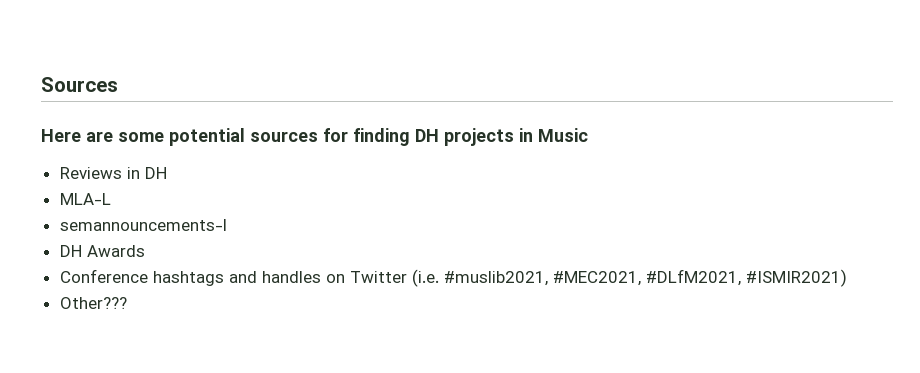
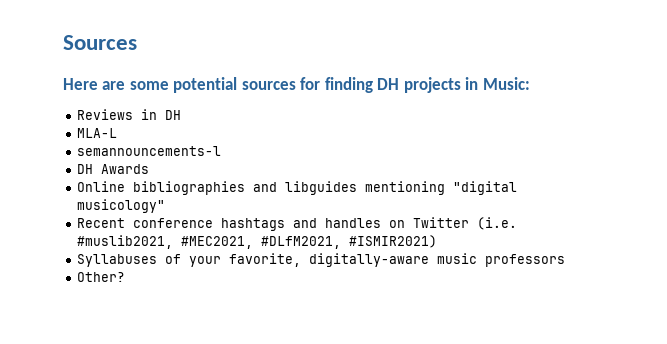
[538,128,588,142] Music -> [482,77,530,90] Music:
[59,269,148,283] Conference -> [77,181,518,195] [77,199,166,213] [77,218,214,228] Online bibliographies and libguides mentioning "digital musicology" // Recent conference
[59,297,127,309] Other??? -> [77,253,566,267] [77,272,126,282] Syllabuses of your favorite, digitally-aware music professors // Other?

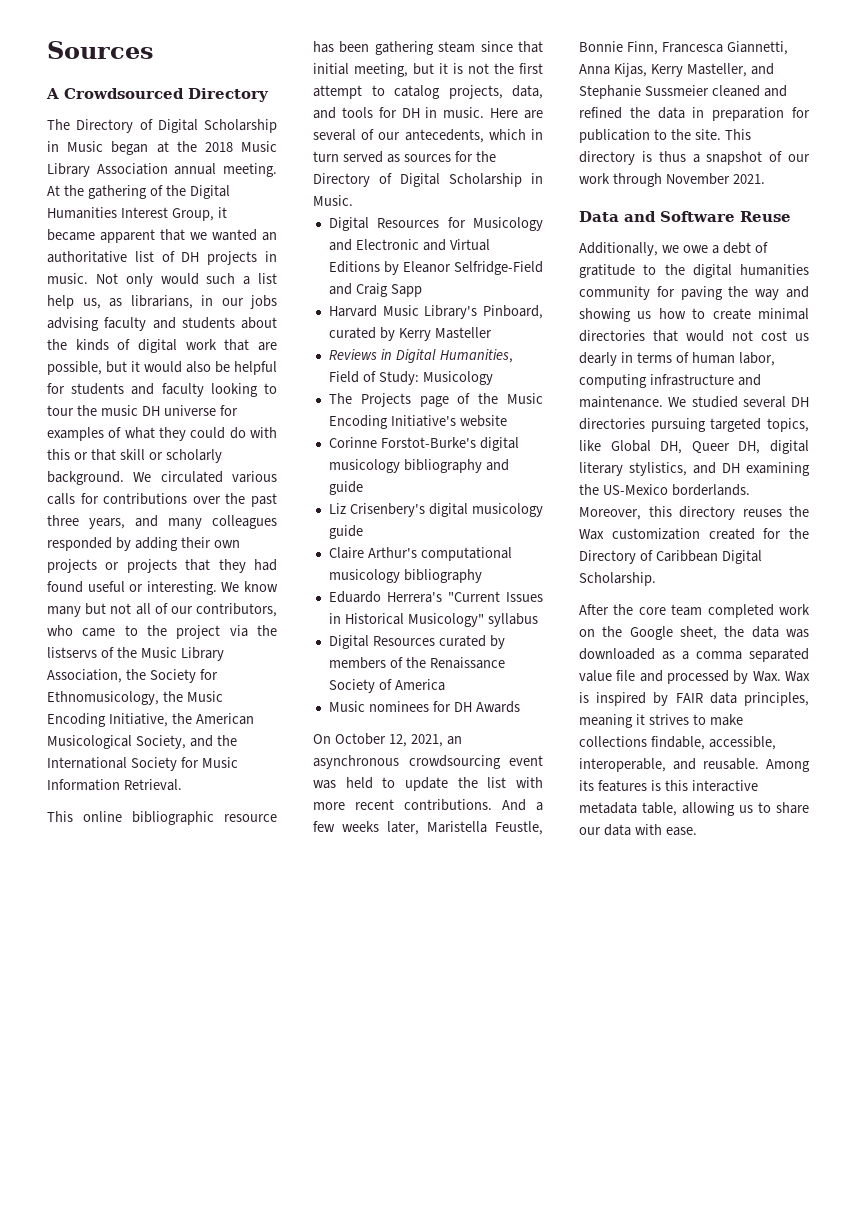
[63,77,530,93] [77,109,182,120] [77,128,118,138] [77,146,222,156] [77,164,150,174] [77,181,518,195] [77,199,166,213] [77,217,518,231] [77,235,438,249] [77,253,566,267] [77,272,126,282] Here are some potential sources for finding DH projects in Music: // Reviews in DH // MLA-L // semannouncements-l // DH Awards // Online bibliographies and libguides mentioning "digital musicology" // Recent conference hashtags and handles on Twitter (i.e. #muslib2021, #MEC2021, #DLfM2021, #ISMIR2021) // Syllabuses of your favorite, digitally-aware music professors // Other? -> [46,88,269,102] [47,119,277,133] [47,141,277,155] [47,163,277,177] [47,185,230,199] [47,207,227,221] [47,229,277,243] [47,251,277,265] [47,273,277,287] [47,295,277,309] [47,317,277,331] [47,339,277,353] [47,361,277,375] [47,383,277,397] [47,405,238,416] [47,427,277,441] [47,449,222,463] [47,471,277,485] [47,493,277,507] [47,515,277,529] [47,537,240,551] [47,559,277,573] [47,581,278,595] [47,603,277,617] [47,625,277,639] [47,647,224,661] [47,669,218,683] [47,691,223,705] [47,713,254,727] [47,735,237,749] [47,757,238,771] [47,779,182,791] [47,811,277,825] [313,41,543,55] [313,63,543,77] [313,85,543,99] [313,107,543,119] [313,129,543,143] [313,151,496,163] [313,173,543,187] [313,195,353,206] [328,217,543,231] [328,239,490,251] [328,261,543,275] [328,283,422,297] [328,305,543,319] [328,327,492,341] [328,349,513,363] [328,371,493,385] [328,393,543,407] [328,415,507,429] [328,437,519,451] [328,459,509,473] [328,481,363,495] [328,503,543,517] [328,525,363,539] [328,547,512,561] [328,569,482,583] [328,591,543,603] [328,613,538,627] [328,635,505,649] [328,657,505,669] [328,679,445,693] [328,701,520,713] [313,733,462,747] [313,755,543,769] [313,777,543,791] [313,799,543,811] [313,821,543,835] [579,41,788,55] [579,63,774,77] [579,85,787,99] [579,107,810,121] [579,129,751,143] [579,151,810,165] [579,173,765,187] [579,211,791,222] [579,242,768,256] [579,264,809,278] [579,286,809,300] [579,308,809,322] [579,330,809,342] [579,352,775,366] [579,374,761,388] [579,396,809,408] [579,418,809,432] [579,440,809,454] [579,462,810,476] [579,484,750,496] [579,506,809,520] [579,528,809,540] [579,550,762,564] [579,572,656,586] [579,604,810,618] [579,626,809,640] [579,648,809,662] [579,670,810,684] [579,692,809,706] [579,714,743,728] [579,736,776,750] [579,758,810,772] [579,780,758,792] [579,802,809,816] [579,824,697,836] A Crowdsourced Directory // The Directory of Digital Scholarship in Music began at the 2018 Music Library Association annual meeting. At the gathering of the Digital Humanities Interest Group, it became apparent that we wanted an authoritative list of DH projects in music. Not only would such a list help us, as librarians, in our jobs advising faculty and students about the kinds of digital work that are possible, but it would also be helpful for students and faculty looking to tour the music DH universe for examples of what they could do with this or that skill or scholarly background. We circulated various calls for contributions over the past three years, and many colleagues responded by adding their own projects or projects that they had found useful or interesting. We know many but not all of our contributors, who came to the project via the listservs of the Music Library Association, the Society for Ethnomusicology, the Music Encoding Initiative, the American Musicological Society, and the International Society for Music Information Retrieval. // This online bibliographic resource has been gathering steam since that initial meeting, but it is not the first attempt to catalog projects, data, and tools for DH in music. Here are several of our antecedents, which in turn served as sources for the Directory of Digital Scholarship in Music. // Digital Resources for Musicology and Electronic and Virtual Editions by Eleanor Selfridge-Field and Craig Sapp // Harvard Music Library's Pinboard, curated by Kerry Masteller // Reviews in Digital Humanities, Field of Study: Musicology // The Projects page of the Music Encoding Initiative's website // Corinne Forstot-Burke's digital musicology bibliography and guide // Liz Crisenbery's digital musicology guide // Claire Arthur's computational musicology bibliography // Eduardo Herrera's "Current Issues in Historical Musicology" syllabus // Digital Resources curated by members of the Renaissance Society of America // Music nominees for DH Awards // On October 12, 2021, an asynchronous crowdsourcing event was held to update the list with more recent contributions. And a few weeks later, Maristella Feustle, Bonnie Finn, Francesca Giannetti, Anna Kijas, Kerry Masteller, and Stephanie Sussmeier cleaned and refined the data in preparation for publication to the site. This directory is thus a snapshot of our work through November 2021. // Data and Software Reuse // Additionally, we owe a debt of gratitude to the digital humanities community for paving the way and showing us how to create minimal directories that would not cost us dearly in terms of human labor, computing infrastructure and maintenance. We studied several DH directories pursuing targeted topics, like Global DH, Queer DH, digital literary stylistics, and DH examining the US-Mexico borderlands. Moreover, this directory reuses the Wax customization created for the Directory of Caribbean Digital Scholarship. // After the core team completed work on the Google sheet, the data was downloaded as a comma separated value file and processed by Wax. Wax is inspired by FAIR data principles, meaning it strives to make collections findable, accessible, interoperable, and reusable. Among its features is this interactive metadata table, allowing us to share our data with ease.

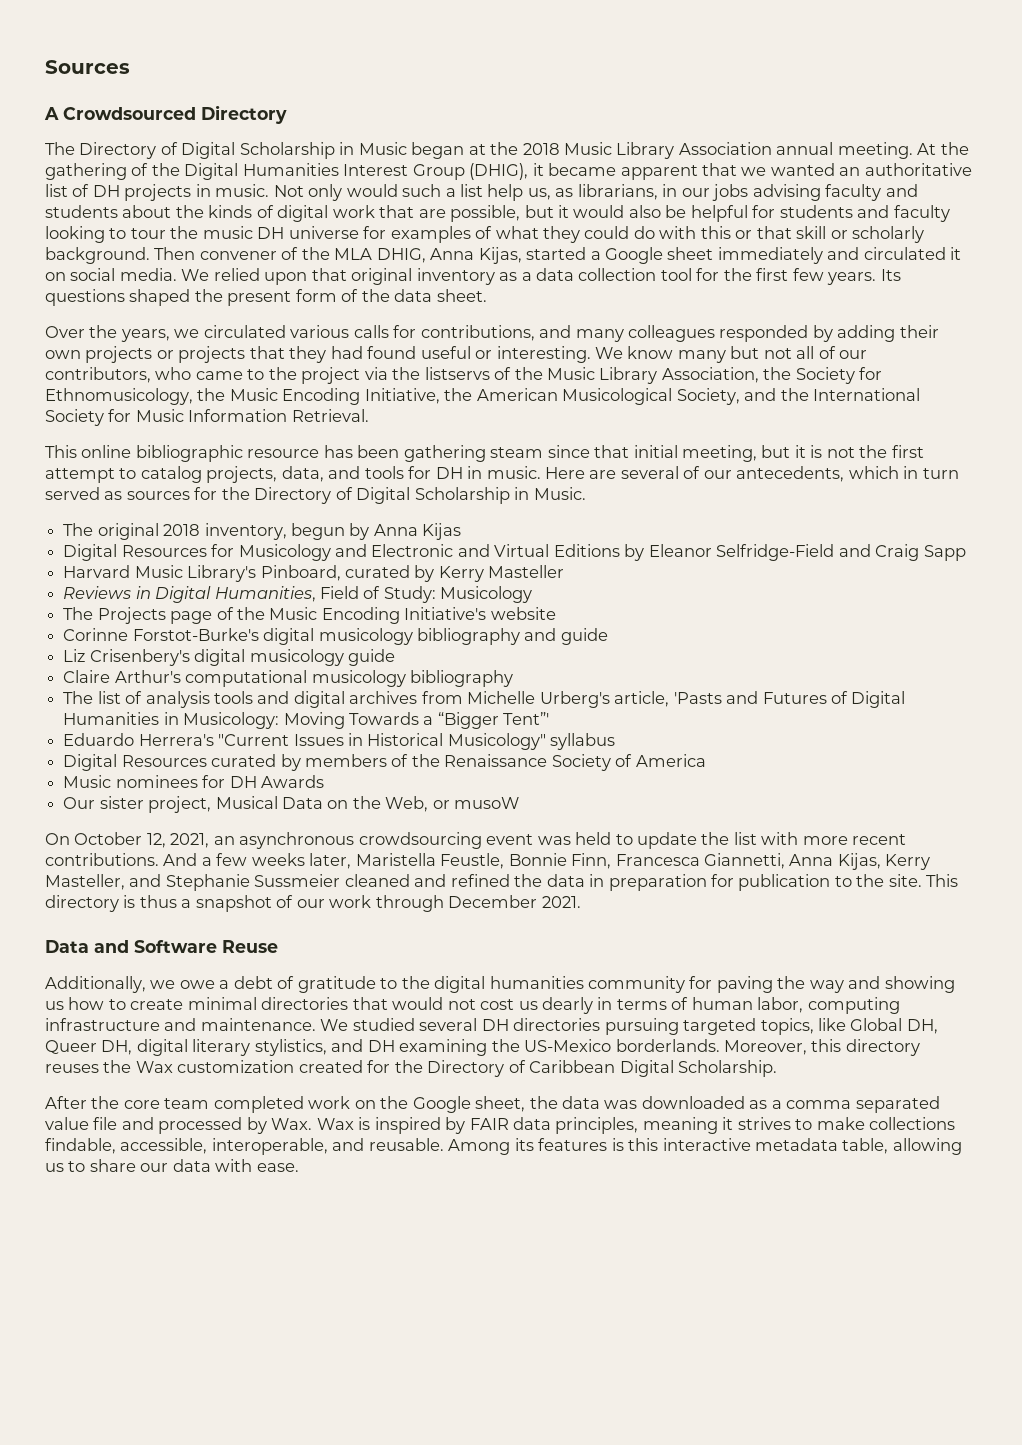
[171,208,214,221] Group, -> [412,163,529,180] Group (DHIG),
[133,471,277,483] [47,493,277,507] [47,515,125,529] We circulated various calls for contributions over the past three years, -> [154,247,962,264] [45,268,901,285] [45,289,487,306] [45,325,535,342] Then convener of the MLA DHIG, Anna Kijas, started a Google sheet immediately and circulated it on social media. We relied upon that original inventory as a data collection tool for the first few years. Its questions shaped the present form of the data sheet. // Over the years, we circulated various calls for contributions,
(353, 200) none -> [63,523,462,540] // The original 2018 inventory, begun by Anna Kijas
(482, 576) none -> [63,691,906,708] [63,712,550,729] // The list of analysis tools and digital archives from Michelle Urberg's article, 'Pasts and Futures of Digital Humanities in Musicology: Moving Towards a “Bigger Tent”'
(520, 707) none -> [63,796,520,813] // Our sister project, Musical Data on the Web, or musoW
[665,173,730,185] November -> [448,895,538,908] December

